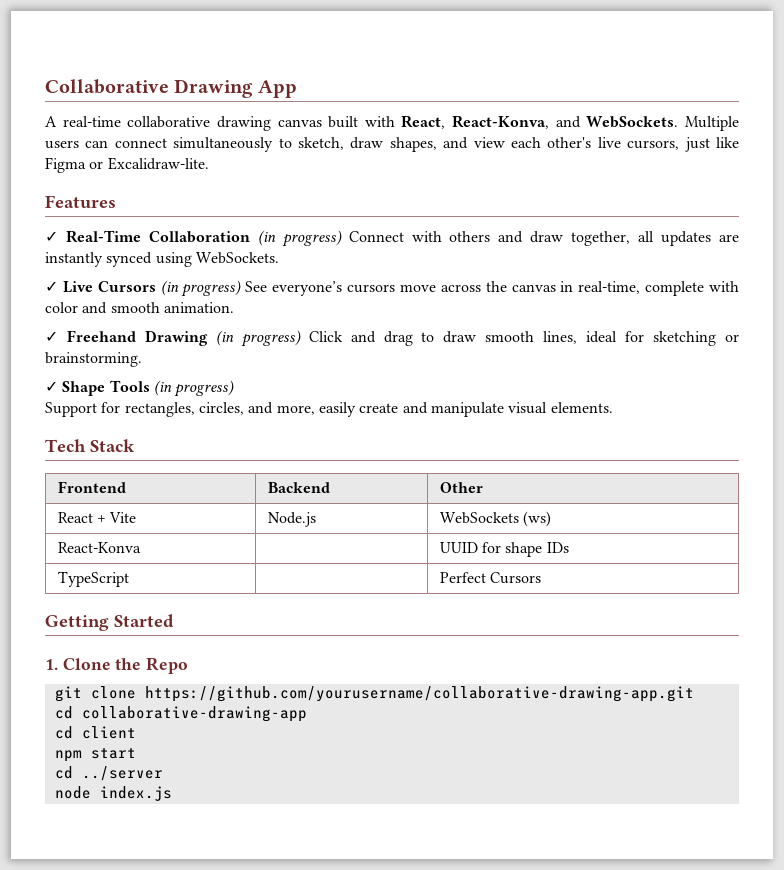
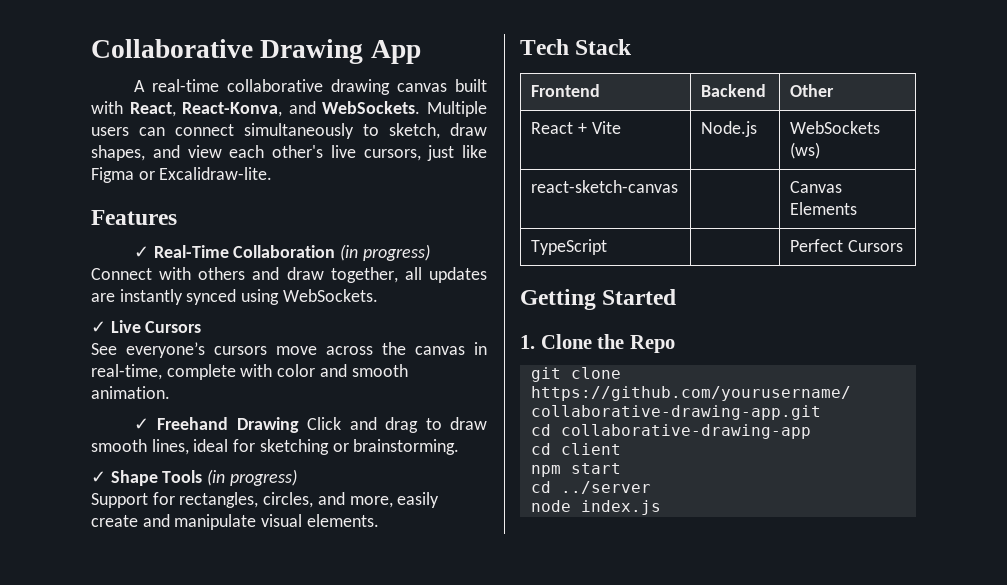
[160,280,242,297] (in progress) -> (202, 327) //
[215,330,301,347] (in progress) -> (299, 425) none
[57,542,141,553] [439,542,569,557] React-Konva | | UUID for shape IDs -> [531,180,679,193] [790,181,843,193] [790,202,858,215] react-sketch-canvas | | Canvas Elements

